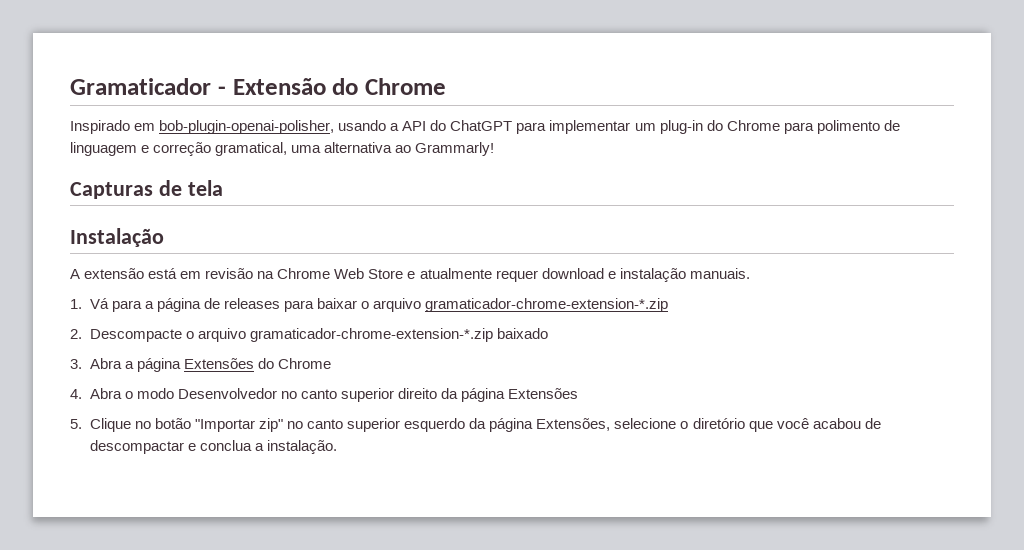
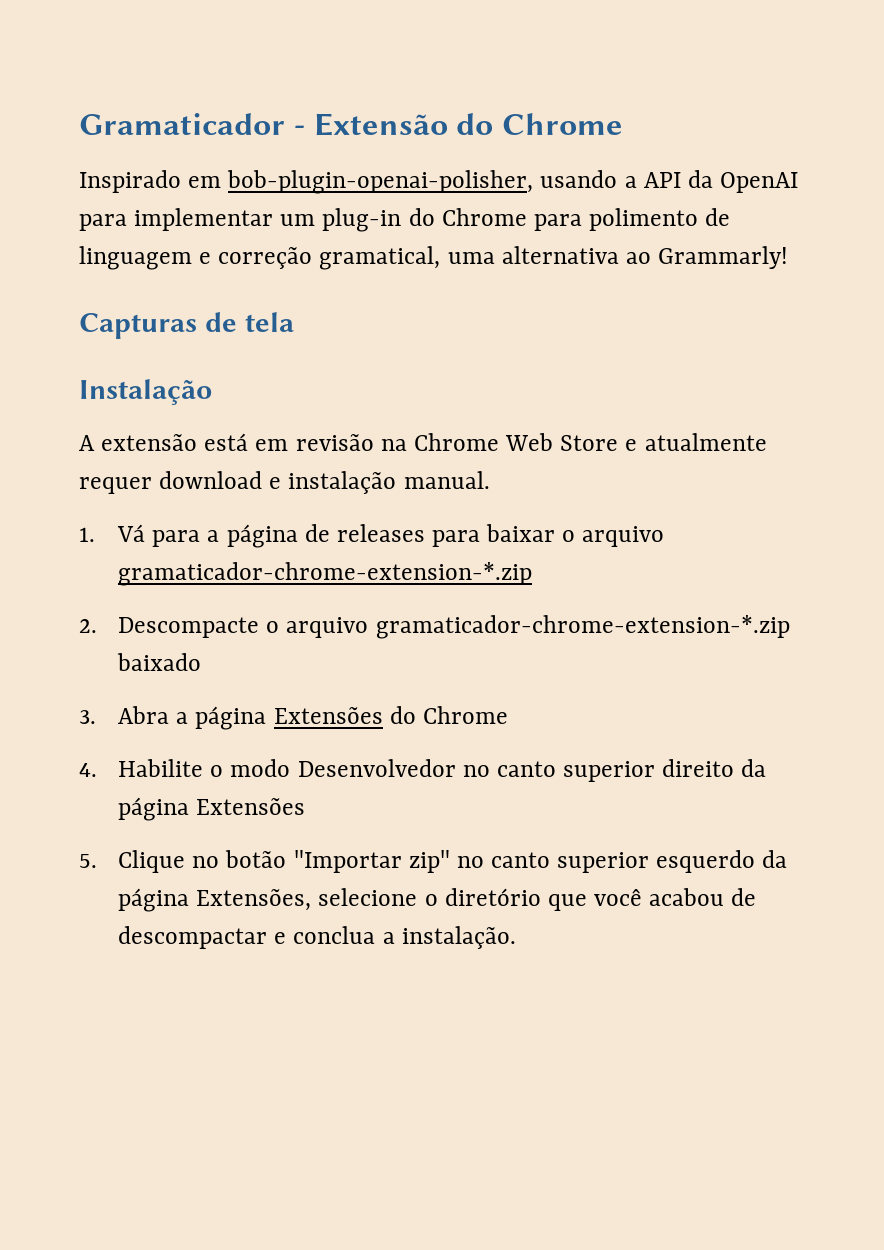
[430,120,513,131] do ChatGPT -> [687,170,799,193] da OpenAI
[689,268,750,279] manuais. -> [403,471,490,489] manual.
[89,388,122,399] Abra -> [118,759,204,777] Habilite

